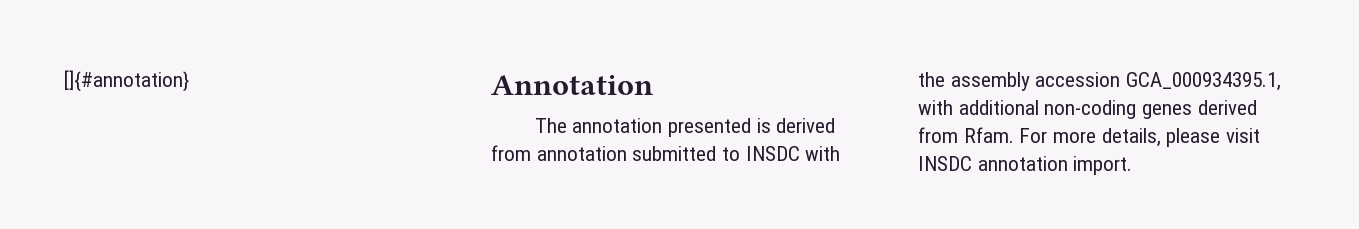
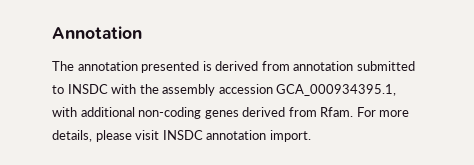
[64,70,189,92] []{#annotation} // -> (52, 32) none

